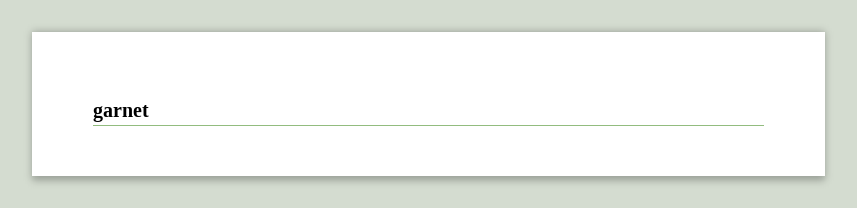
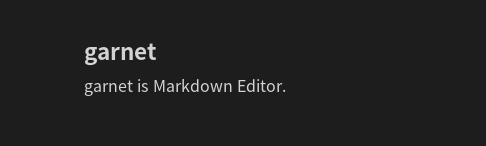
[93,105,149,122] garnet -> [84,43,157,66] [84,78,286,96] garnet // garnet is Markdown Editor.

